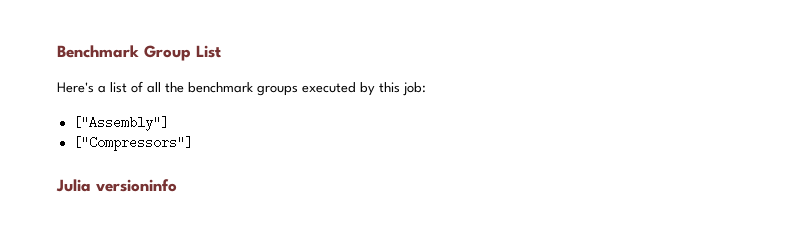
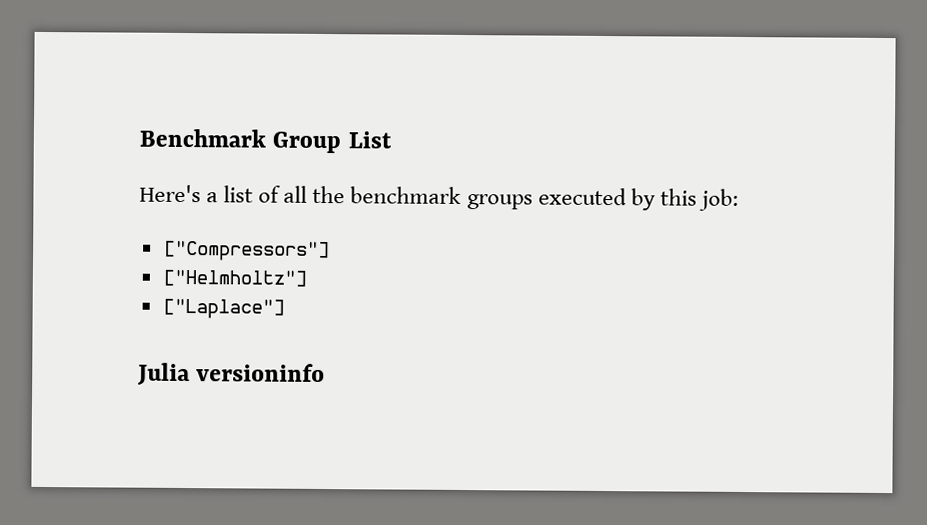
[72,116,169,131] [72,136,193,151] ["Assembly"] // ["Compressors"] -> [163,240,330,262] [162,269,307,287] [162,298,285,319] ["Compressors"] // ["Helmholtz"] // ["Laplace"]

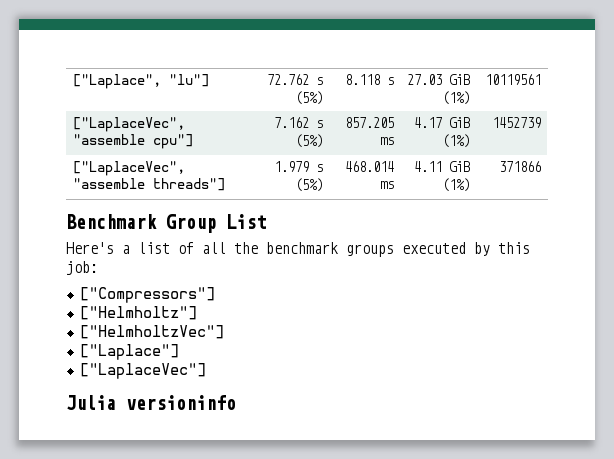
(139, 138) none -> [72,74,209,89] [267,74,324,85] [295,91,324,105] [345,74,395,85] [407,74,471,85] [442,91,471,105] [485,74,542,85] [72,117,185,132] [72,134,193,149] [274,117,324,128] [295,134,324,148] [345,117,395,128] [380,137,395,145] [414,117,471,128] [442,134,471,148] [492,117,542,128] [72,161,185,176] [72,178,225,191] [274,161,324,172] [295,178,324,192] [345,161,395,172] [380,181,395,189] [414,161,471,172] [442,178,471,192] [499,161,542,172] ["Laplace", "lu"] | 72.762 s (5%) | 8.118 s | 27.03 GiB (1%) | 10119561 // ["LaplaceVec", "assemble cpu"] | 7.162 s (5%) | 857.205 ms | 4.17 GiB (1%) | 1452739 // ["LaplaceVec", "assemble threads"] | 1.979 s (5%) | 468.014 ms | 4.11 GiB (1%) | 371866 //
(307, 278) none -> [79,325,224,339] // ["HelmholtzVec"]
(285, 308) none -> [79,363,206,379] // ["LaplaceVec"]

